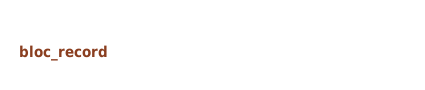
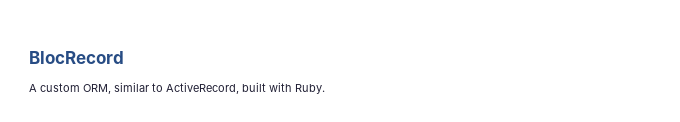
[19,45,108,61] bloc_record -> [29,51,124,64] [29,82,325,94] BlocRecord // A custom ORM, similar to ActiveRecord, built with Ruby.

